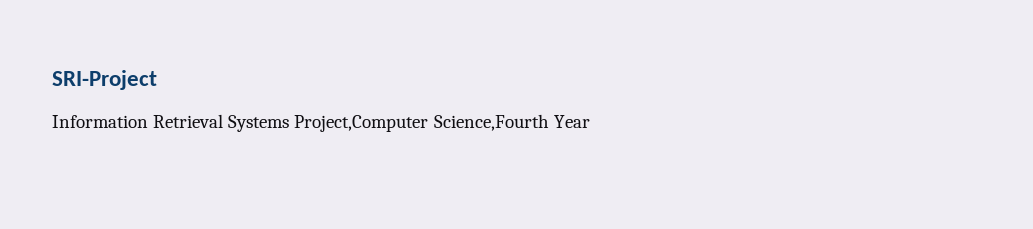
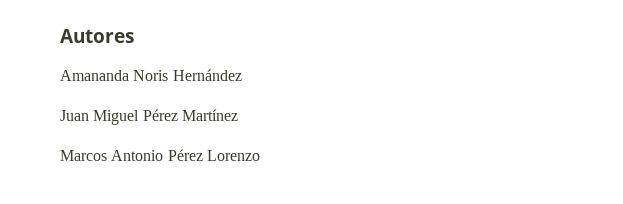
[52,70,157,90] [52,114,590,132] SRI-Project // Information Retrieval Systems Project,Computer Science,Fourth Year -> [60,29,134,43] [60,69,242,81] [60,109,238,125] [60,149,260,161] Autores // Amananda Noris Hernández // Juan Miguel Pérez Martínez // Marcos Antonio Pérez Lorenzo

